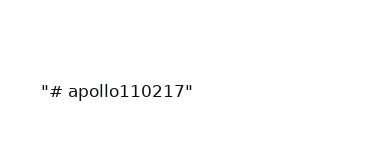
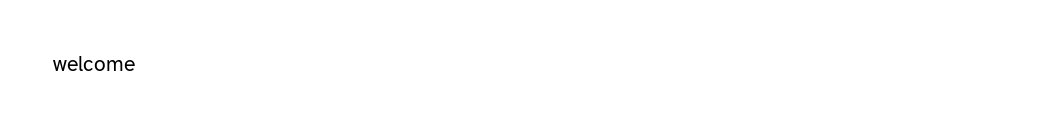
[41,84,193,101] "# apollo110217" -> [53,56,135,71] welcome

